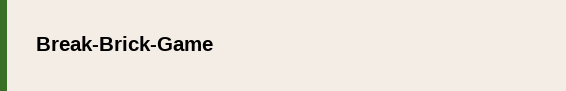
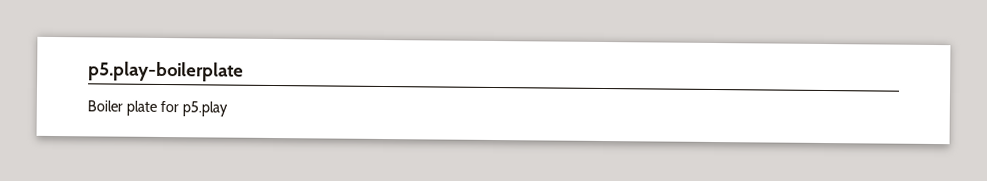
[36,36,213,51] Break-Brick-Game -> [88,61,244,82] [87,100,228,117] p5.play-boilerplate // Boiler plate for p5.play

